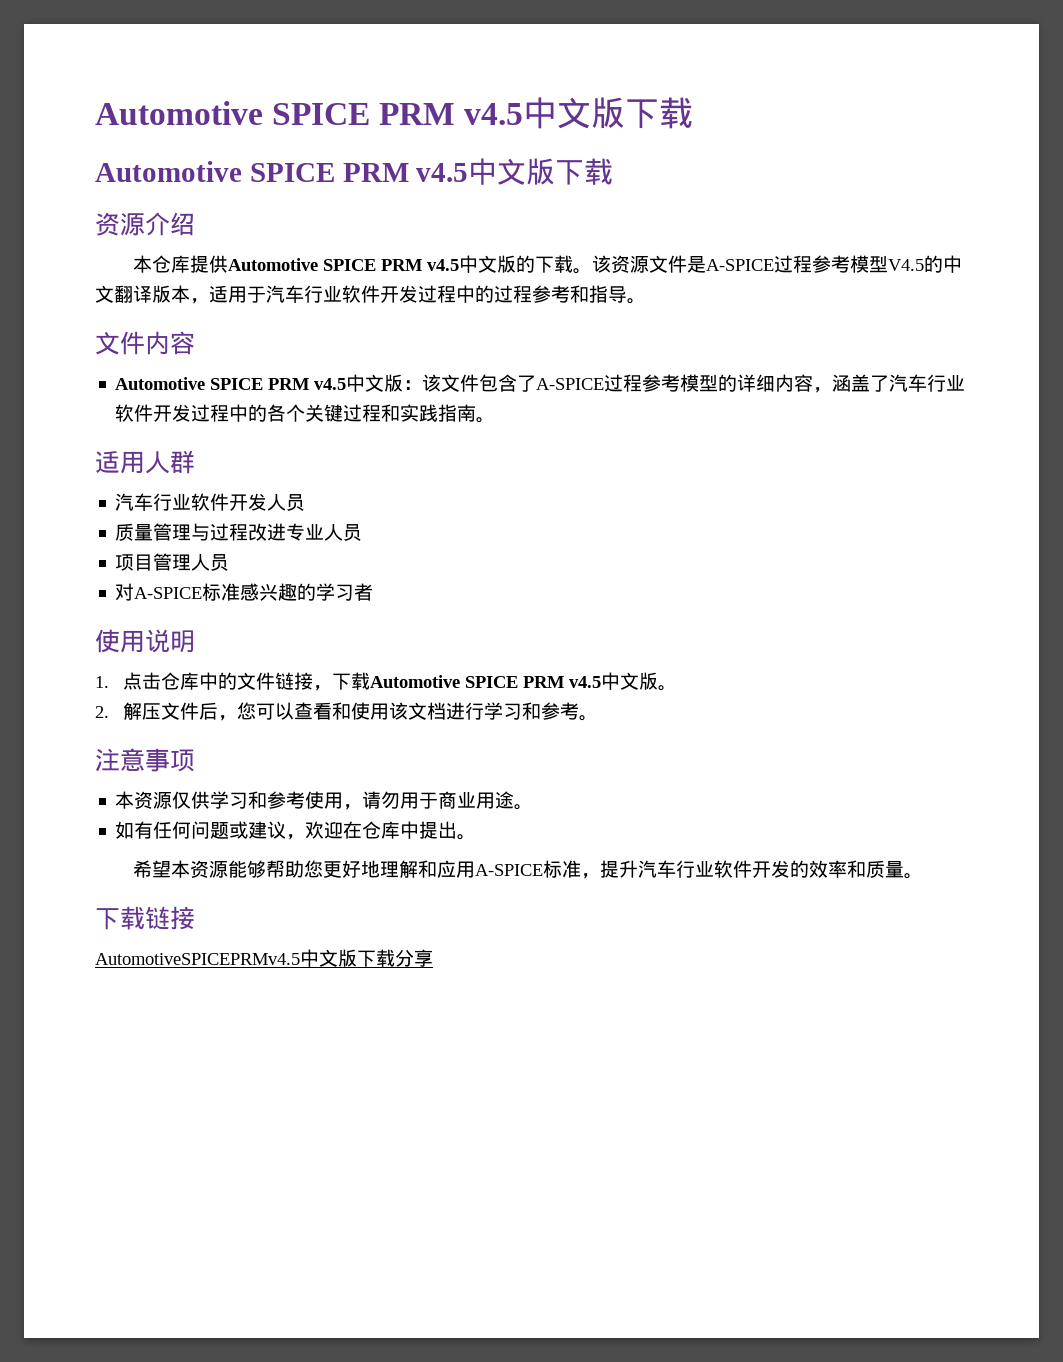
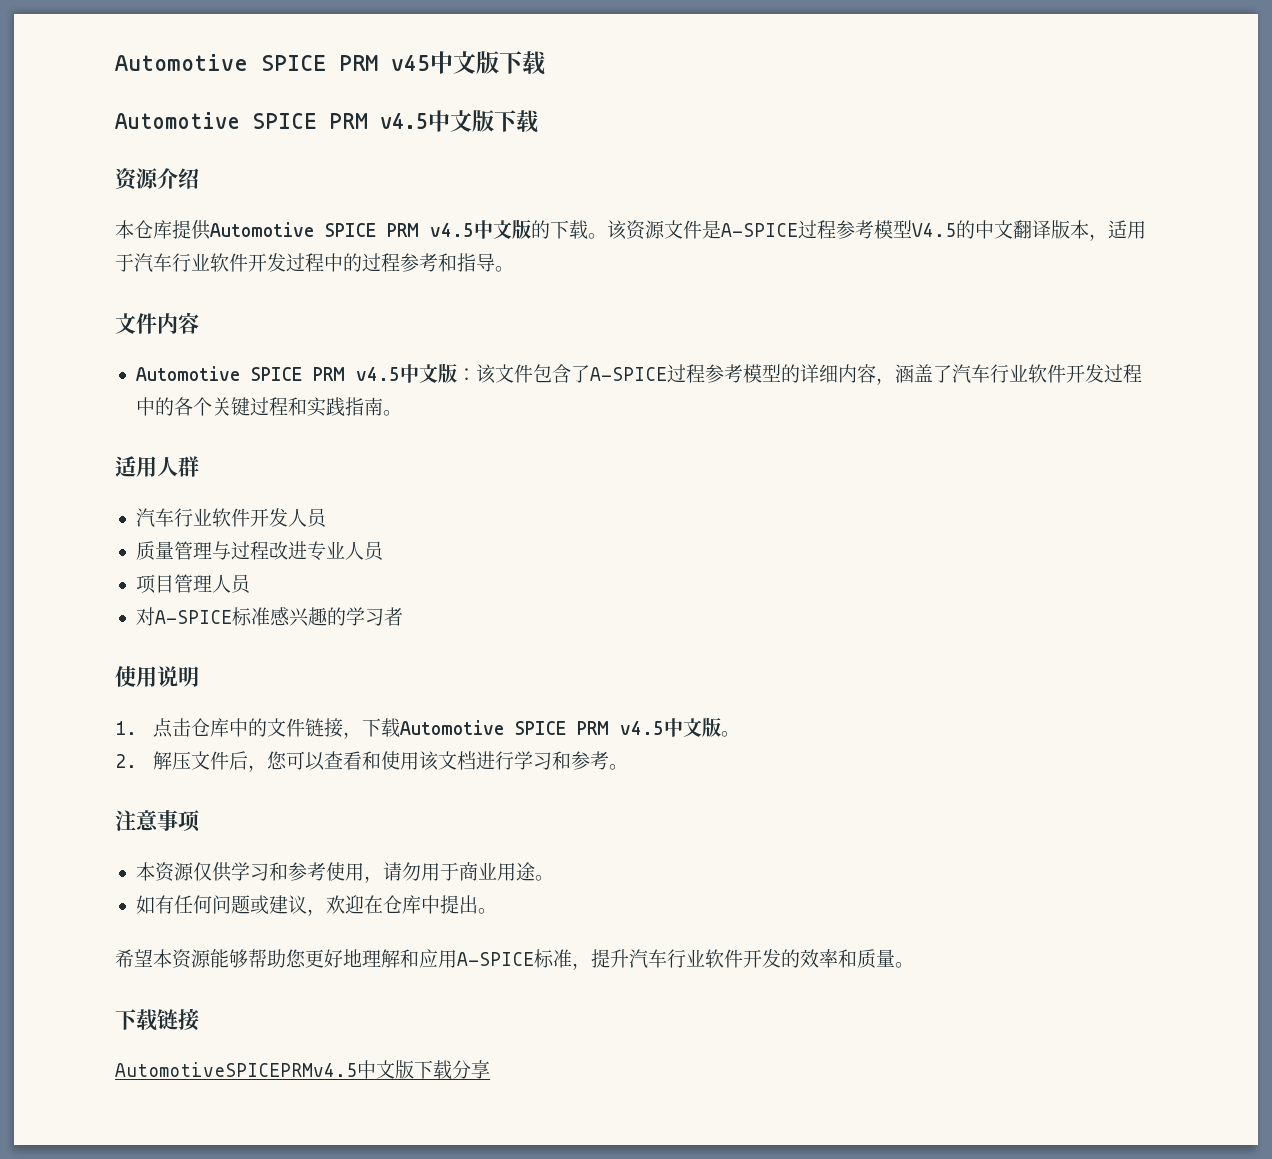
[95,101,524,125] Automotive SPICE PRM v4.5 -> [115,54,430,71] Automotive SPICE PRM v45

